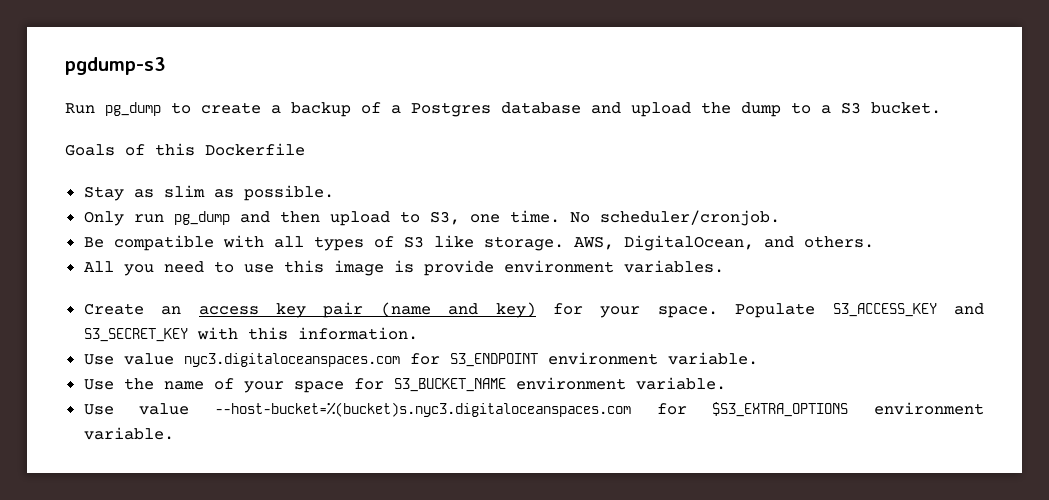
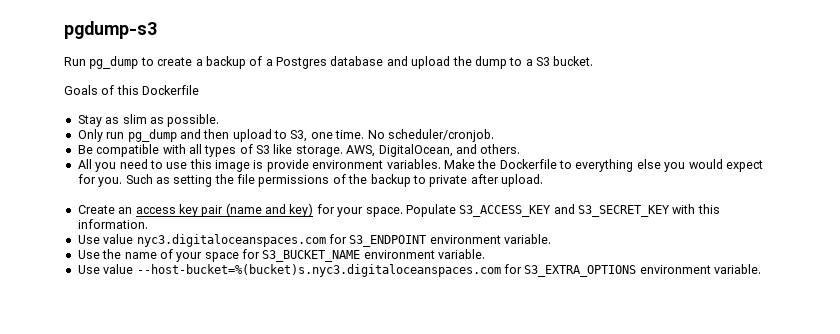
(724, 266) none -> [443,159,763,172] [77,174,543,187] Make the Dockerfile to everything else you would expect for you. Such as setting the file permissions of the backup to private after upload.
[712,402,849,417] $S3_EXTRA_OPTIONS -> [524,265,637,277] S3_EXTRA_OPTIONS

